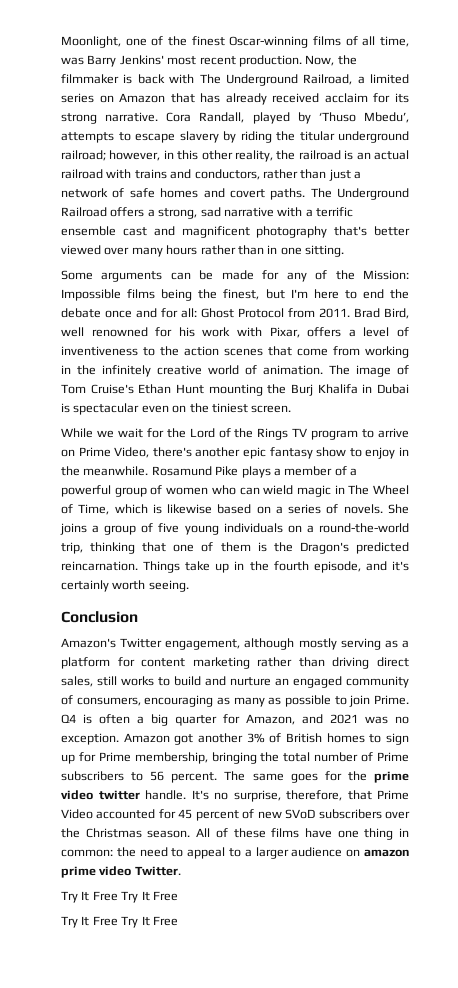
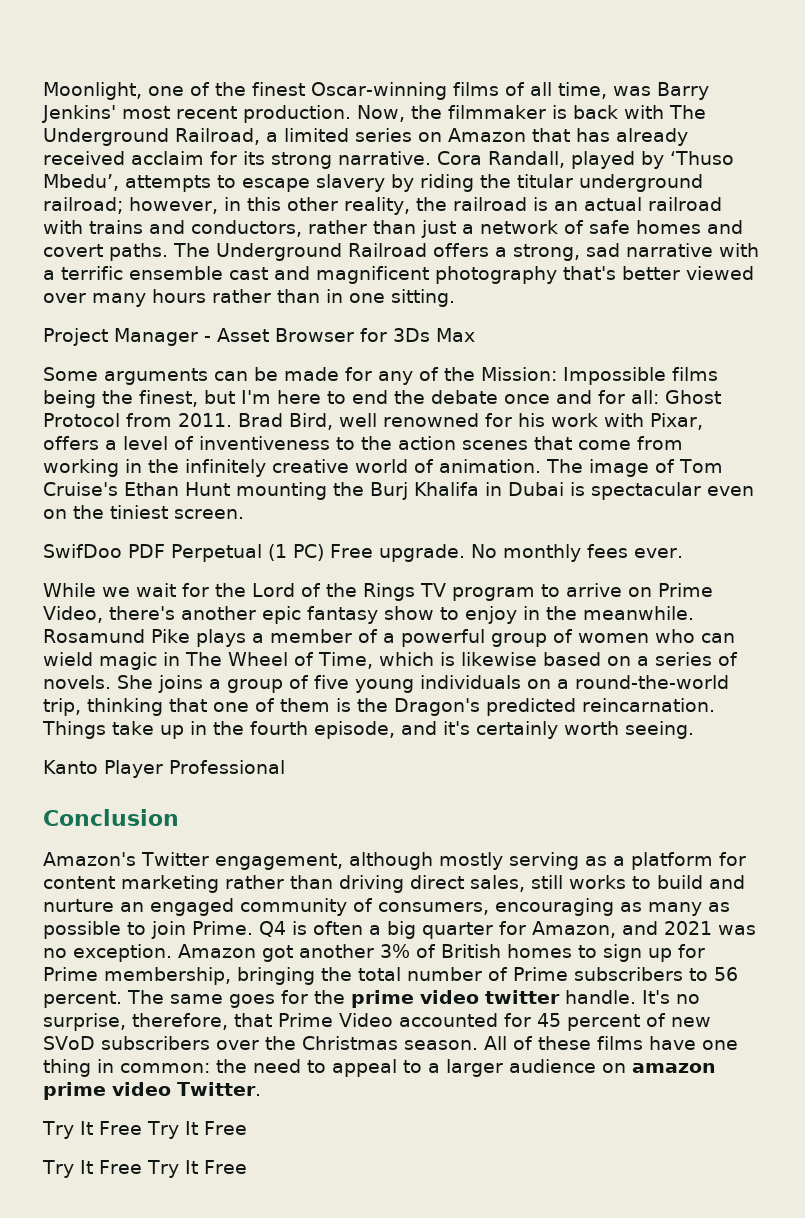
(344, 251) none -> [43,328,475,346] // Project Manager - Asset Browser for 3Ds Max
(292, 409) none -> [43,544,683,562] // SwifDoo PDF Perpetual (1 PC) Free upgrade. No monthly fees ever.
(189, 586) none -> [43,760,285,778] // Kanto Player Professional

